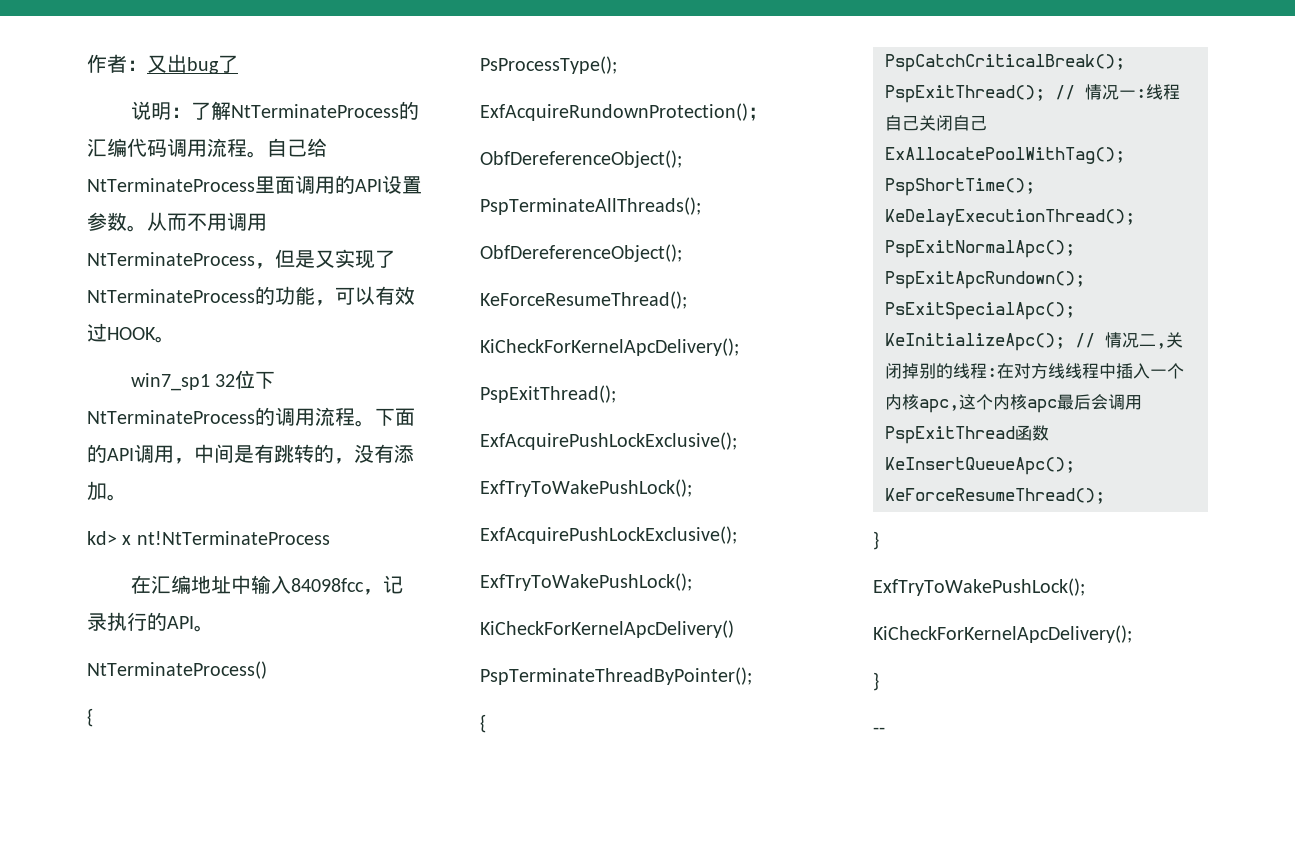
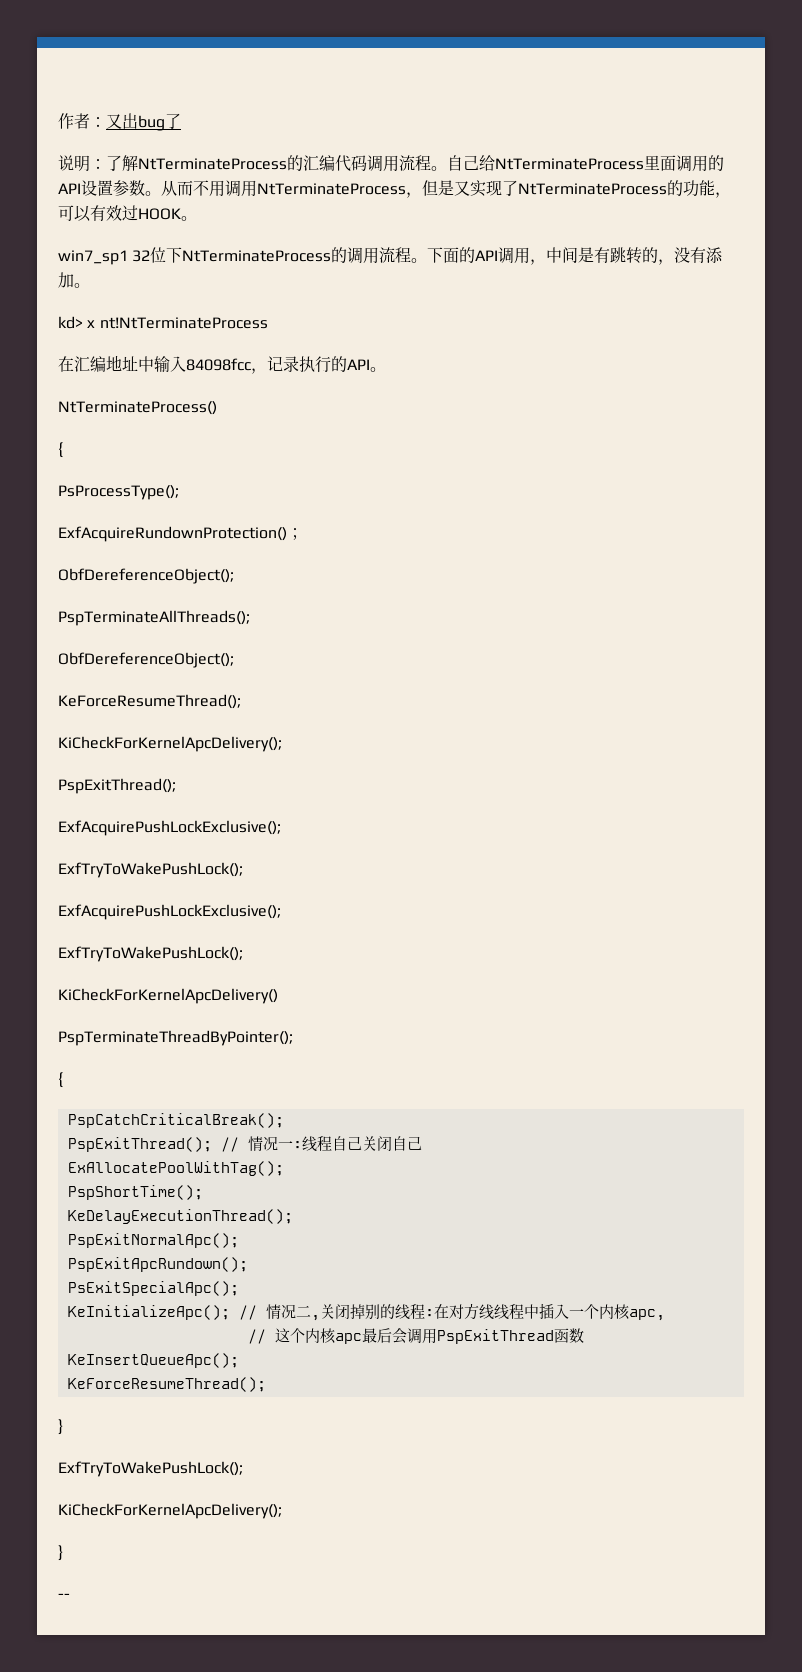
(959, 406) none -> [247,1329,266,1344] // //

